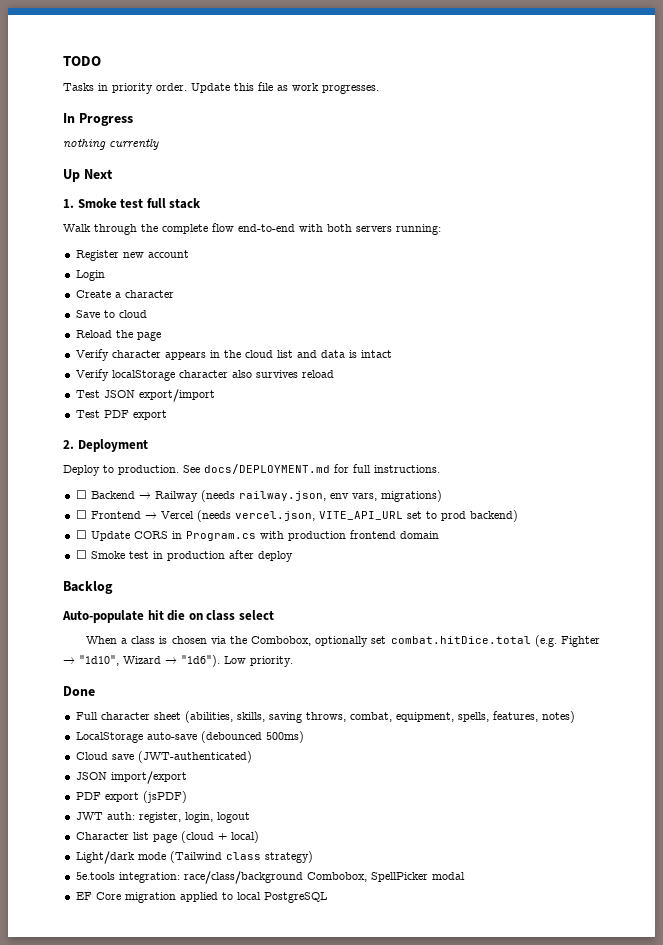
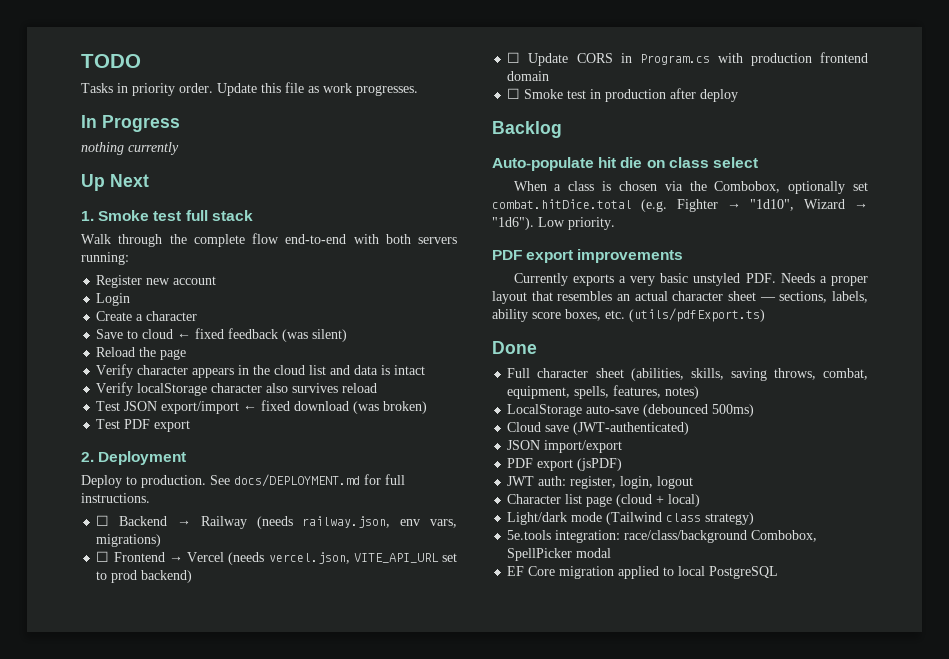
(147, 314) none -> [177,328,348,342] ← fixed feedback (was silent)
(215, 395) none -> [243,400,428,414] ← fixed download (was broken)
(293, 661) none -> [492,249,684,263] [513,273,868,286] [492,291,868,304] [492,308,765,322] // PDF export improvements // Currently exports a very basic unstyled PDF. Needs a proper layout that resembles an actual character sheet — sections, labels, ability score boxes, etc. (utils/pdfExport.ts)

